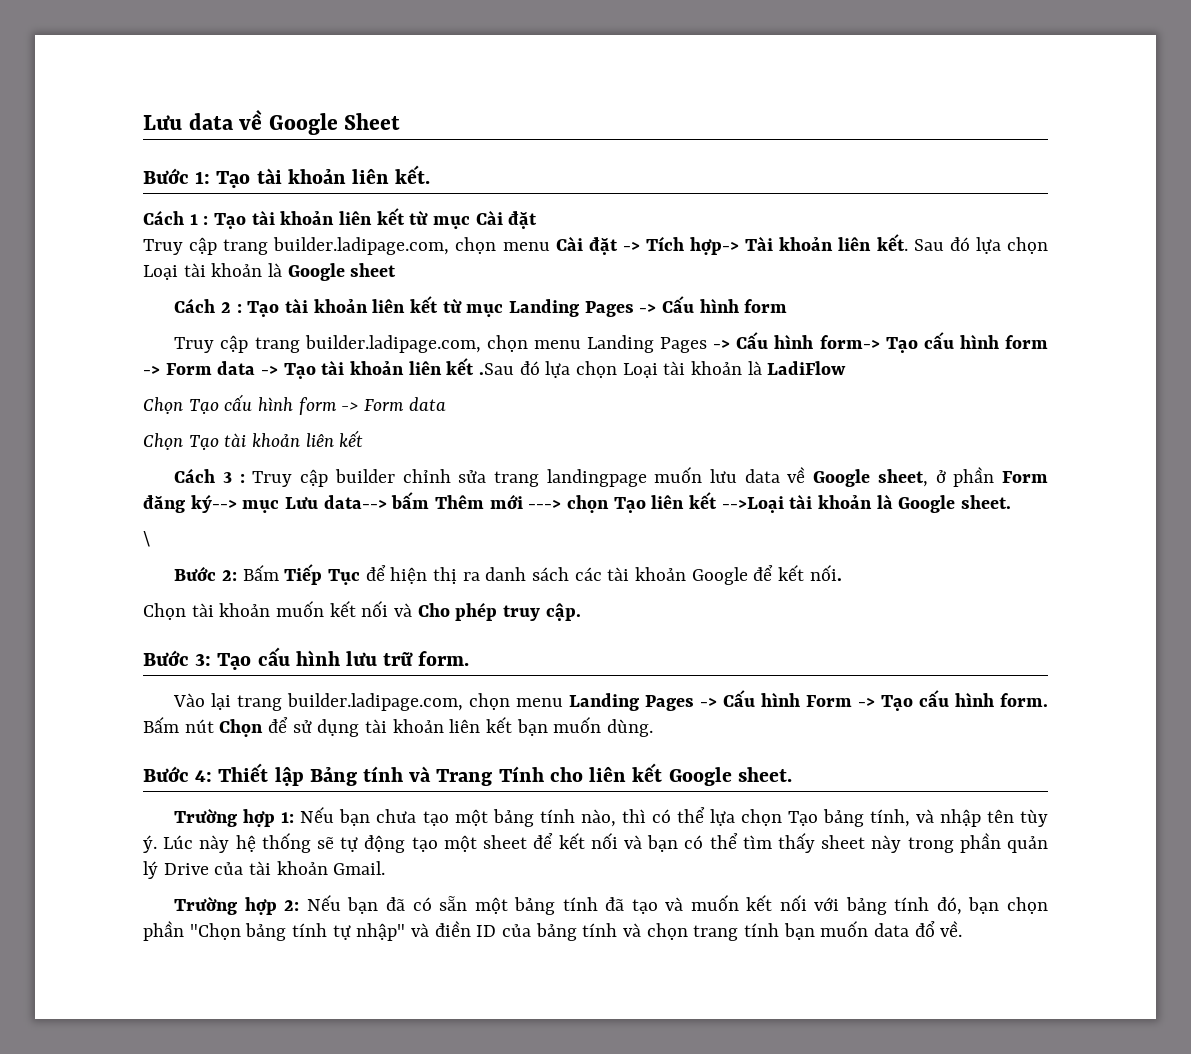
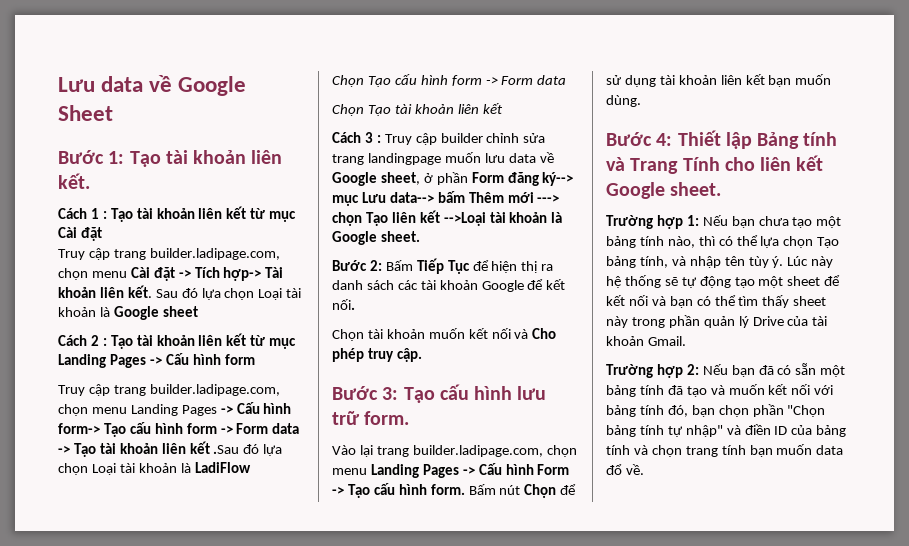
[143,531,150,547] // \ -> (420, 236) none

